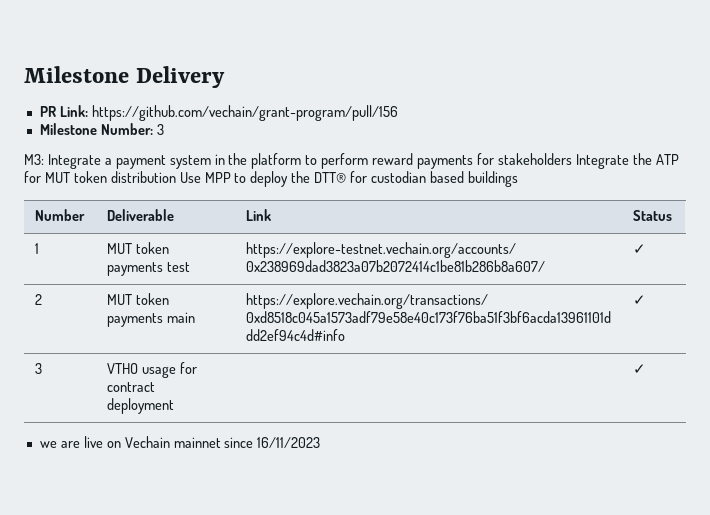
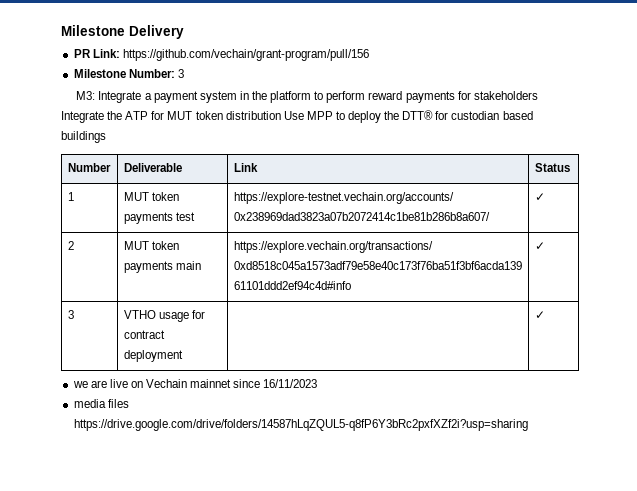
(321, 442) none -> [73,399,129,408] [73,419,528,431] // media files https://drive.google.com/drive/folders/14587hLqZQUL5-q8fP6Y3bRc2pxfXZf2i?usp=sharing

